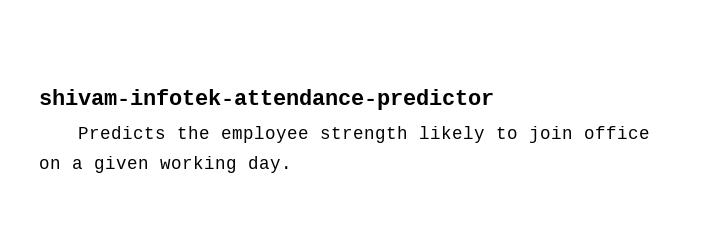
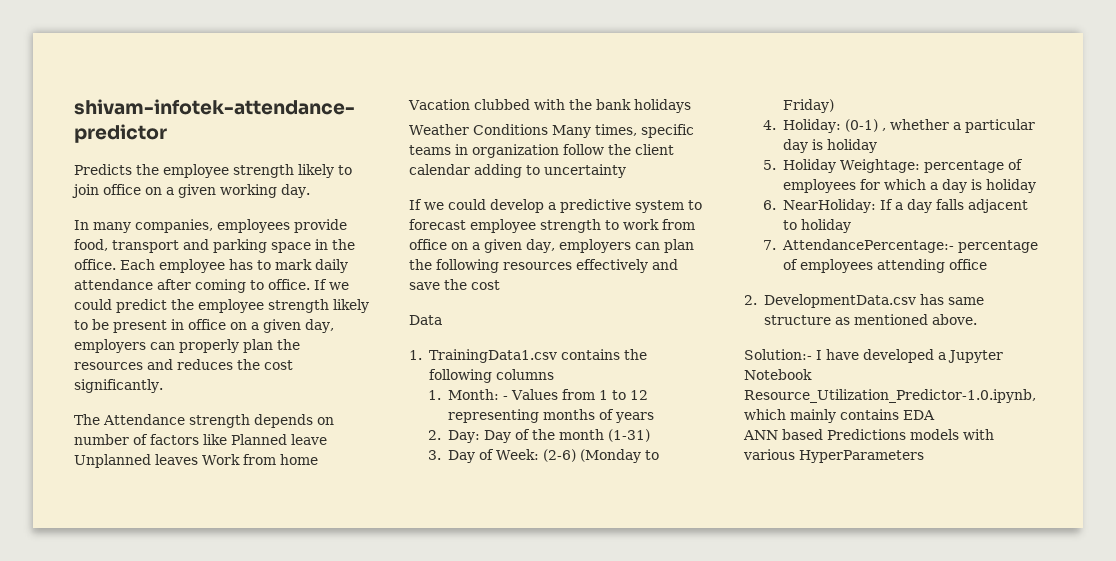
(292, 164) none -> [74,219,347,233] [74,239,355,253] [74,259,348,273] [74,279,349,293] [74,299,369,313] [74,319,334,333] [74,339,300,353] [74,359,293,370] [74,379,163,393] [74,414,334,428] [74,434,327,445] [74,454,318,468] [408,99,691,113] [409,124,694,138] [409,144,674,158] [409,164,626,178] [409,199,702,213] [409,219,695,233] [409,239,694,253] [409,259,678,273] [409,279,500,290] [409,315,442,325] [409,349,647,363] [428,369,554,383] [428,389,649,400] [448,409,655,423] [428,429,651,443] [428,449,660,463] [783,99,835,113] [763,119,1036,133] [783,139,878,153] [763,159,1024,173] [783,179,1037,193] [763,199,1029,213] [783,219,852,233] [763,239,1039,253] [783,259,988,273] [744,294,984,308] [763,314,977,325] [744,349,1003,363] [744,369,812,380] [744,389,1036,403] [744,409,935,423] [743,429,994,440] [743,449,924,463] // In many companies, employees provide food, transport and parking space in the office. Each employee has to mark daily attendance after coming to office. If we could predict the employee strength likely to be present in office on a given day, employers can properly plan the resources and reduces the cost significantly. // The Attendance strength depends on number of factors like Planned leave Unplanned leaves Work from home Vacation clubbed with the bank holidays // Weather Conditions Many times, specific teams in organization follow the client calendar adding to uncertainty // If we could develop a predictive system to forecast employee strength to work from office on a given day, employers can plan the following resources effectively and save the cost // Data // 1. TrainingData1.csv contains the following columns // 1. Month: - Values from 1 to 12 representing months of years // 2. Day: Day of the month (1-31) // 3. Day of Week: (2-6) (Monday to Friday) // 4. Holiday: (0-1) , whether a particular day is holiday // 5. Holiday Weightage: percentage of employees for which a day is holiday // 6. NearHoliday: If a day falls adjacent to holiday // 7. AttendancePercentage:- percentage of employees attending office // 2. DevelopmentData.csv has same structure as mentioned above. // Solution:- I have developed a Jupyter Notebook Resource_Utilization_Predictor-1.0.ipynb, which mainly contains EDA // ANN based Predictions models with various HyperParameters

